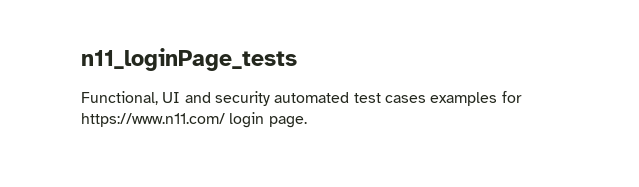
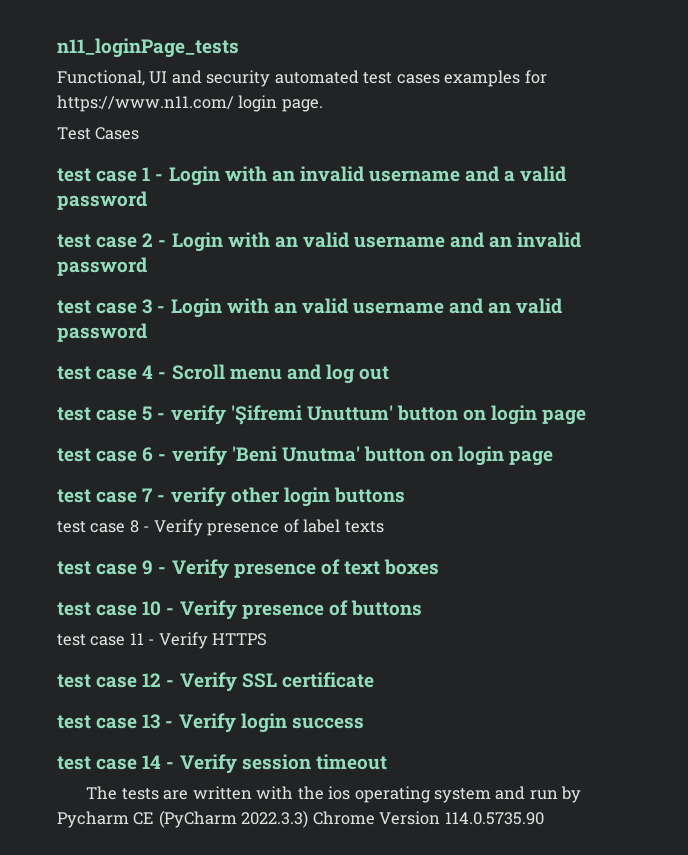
(307, 122) none -> [57,127,140,140] [57,166,567,186] [57,191,147,210] [57,232,582,252] [57,257,147,276] [57,298,563,318] [57,323,147,342] [57,364,390,384] [57,405,587,425] [57,446,554,466] [57,487,405,507] [57,519,384,536] [57,559,440,579] [57,600,422,620] [57,632,268,649] [57,672,374,692] [57,713,364,733] [57,754,387,774] [86,786,582,803] [57,810,544,828] // Test Cases // test case 1 - Login with an invalid username and a valid password // test case 2 - Login with an valid username and an invalid password // test case 3 - Login with an valid username and an valid password // test case 4 - Scroll menu and log out // test case 5 - verify 'Şifremi Unuttum' button on login page // test case 6 - verify 'Beni Unutma' button on login page // test case 7 - verify other login buttons // test case 8 - Verify presence of label texts // test case 9 - Verify presence of text boxes // test case 10 - Verify presence of buttons // test case 11 - Verify HTTPS // test case 12 - Verify SSL certificate // test case 13 - Verify login success // test case 14 - Verify session timeout // The tests are written with the ios operating system and run by Pycharm CE (PyCharm 2022.3.3) Chrome Version 114.0.5735.90

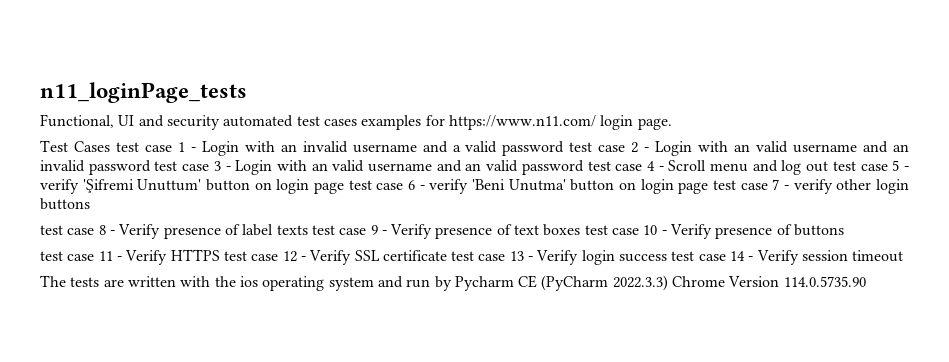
(140, 133) // -> (110, 146) none
(147, 200) // -> (565, 148) none
(147, 266) // -> (151, 167) none
(147, 332) // -> (584, 167) none
(390, 373) // -> (829, 166) none
(587, 417) // -> (344, 188) none
(554, 458) // -> (709, 188) none
(384, 527) // -> (308, 230) none
(440, 567) // -> (581, 230) none
(268, 639) // -> (220, 255) none
(374, 680) // -> (447, 255) none
(364, 723) // -> (668, 258) none

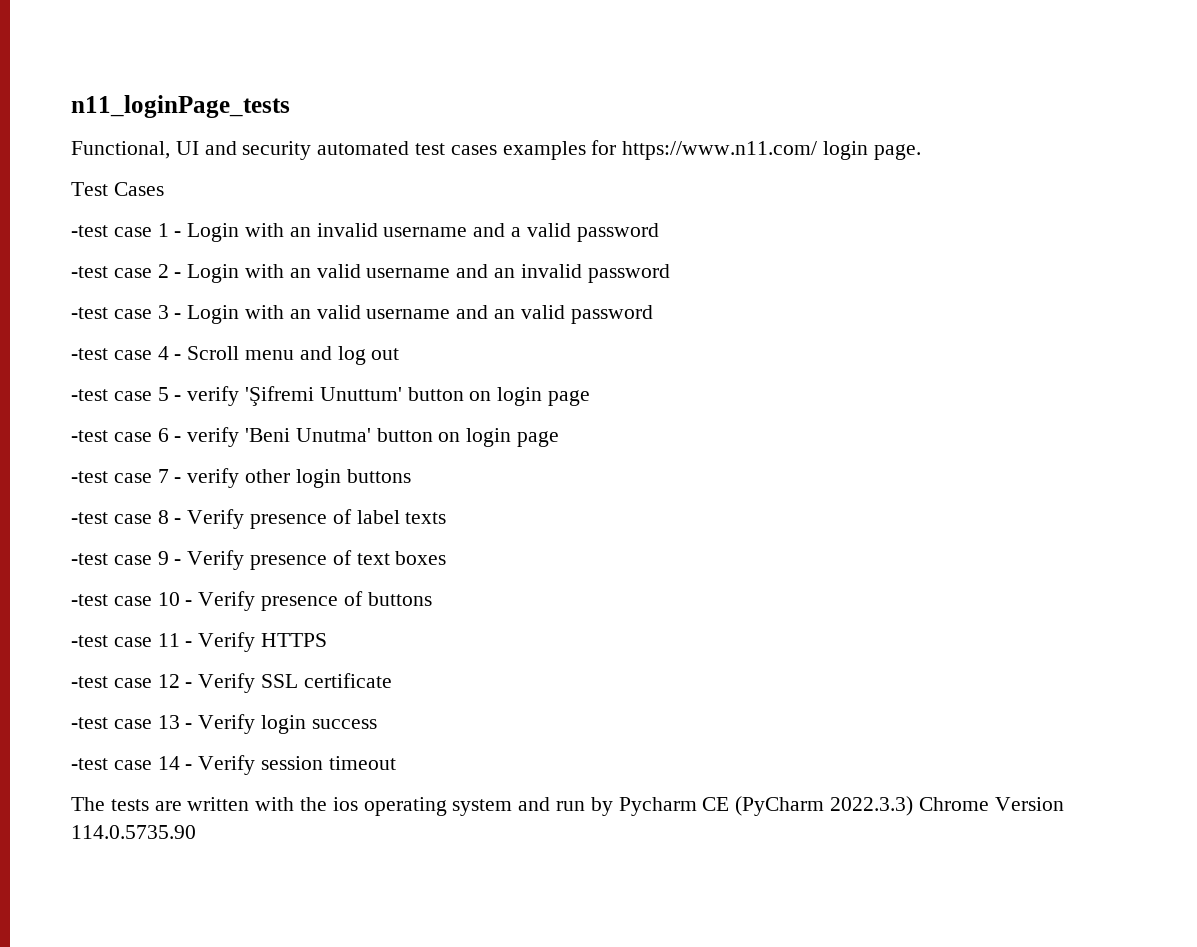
[115,142,139,152] test -> [71,225,108,237] // -test
[569,142,593,152] test -> [71,266,108,278] // -test
[154,161,178,171] test -> [71,307,108,319] // -test
[587,161,611,171] test -> [71,348,108,360] // -test
[832,161,856,171] test -> [71,389,108,401] // -test
[348,180,372,190] test -> [71,430,108,442] // -test
[712,180,736,190] test -> [71,471,108,483] // -test
[40,225,63,235] test -> [71,512,108,524] -test
[311,225,335,235] test -> [71,553,108,565] // -test
[584,225,608,235] test -> [71,594,108,606] // -test
[40,251,63,261] test -> [71,635,108,647] -test
[223,251,247,261] test -> [71,676,108,688] // -test
[451,251,475,261] test -> [71,717,108,729] // -test
[671,251,695,261] test -> [71,758,108,770] // -test

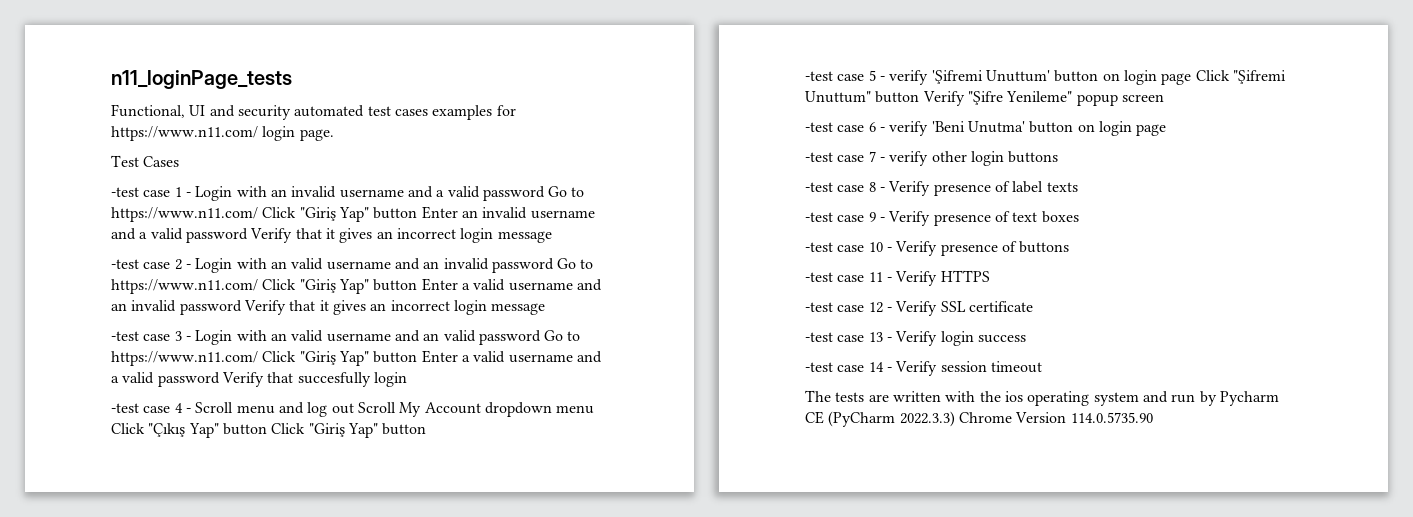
(659, 232) none -> [548,186,585,197] [111,206,595,222] [111,228,552,243] Go to https://www.n11.com/ Click "Giriş Yap" button Enter an invalid username and a valid password Verify that it gives an incorrect login message
(670, 273) none -> [557,258,594,269] [111,278,602,294] [111,300,546,315] Go to https://www.n11.com/ Click "Giriş Yap" button Enter a valid username and an invalid password Verify that it gives an incorrect login message
(653, 314) none -> [544,330,581,341] [111,350,602,366] [111,372,407,387] Go to https://www.n11.com/ Click "Giriş Yap" button Enter a valid username and a valid password Verify that succesfully login
(400, 354) none -> [357,402,595,417] [111,423,427,438] Scroll My Account dropdown menu Click "Çıkış Yap" button Click "Giriş Yap" button
(591, 398) none -> [1195,70,1286,84] [805,91,1164,106] Click "Şifremi Unuttum" button Verify "Şifre Yenileme" popup screen

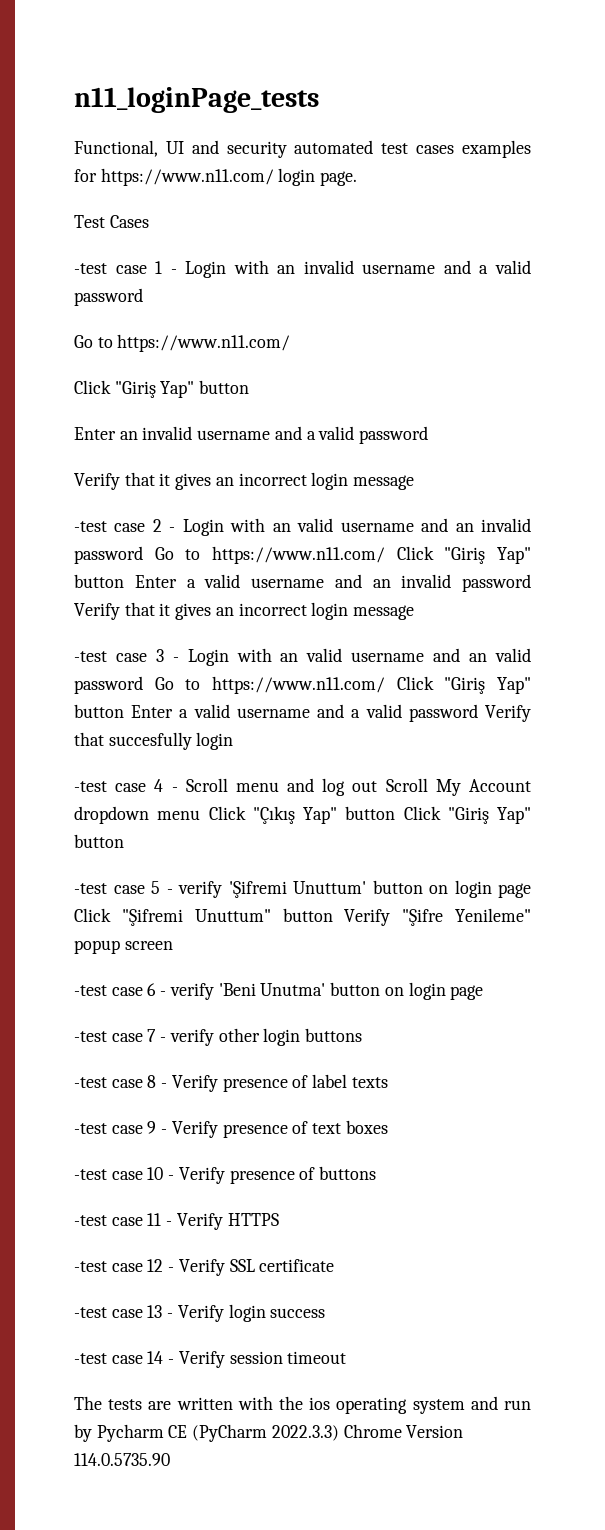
[548,186,585,197] [111,207,418,222] Go to https://www.n11.com/ Click "Giriş Yap" button -> [74,334,291,352] [74,380,250,398] // Go to https://www.n11.com/ // Click "Giriş Yap" button //
(248, 235) none -> (429, 435) //

